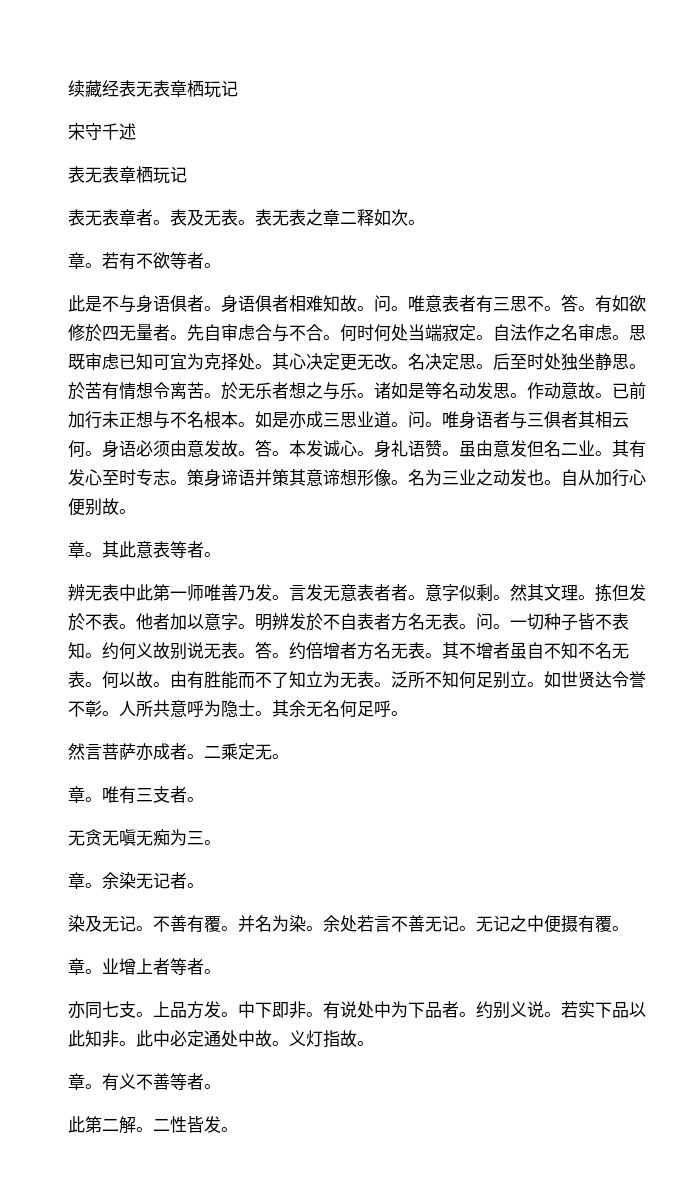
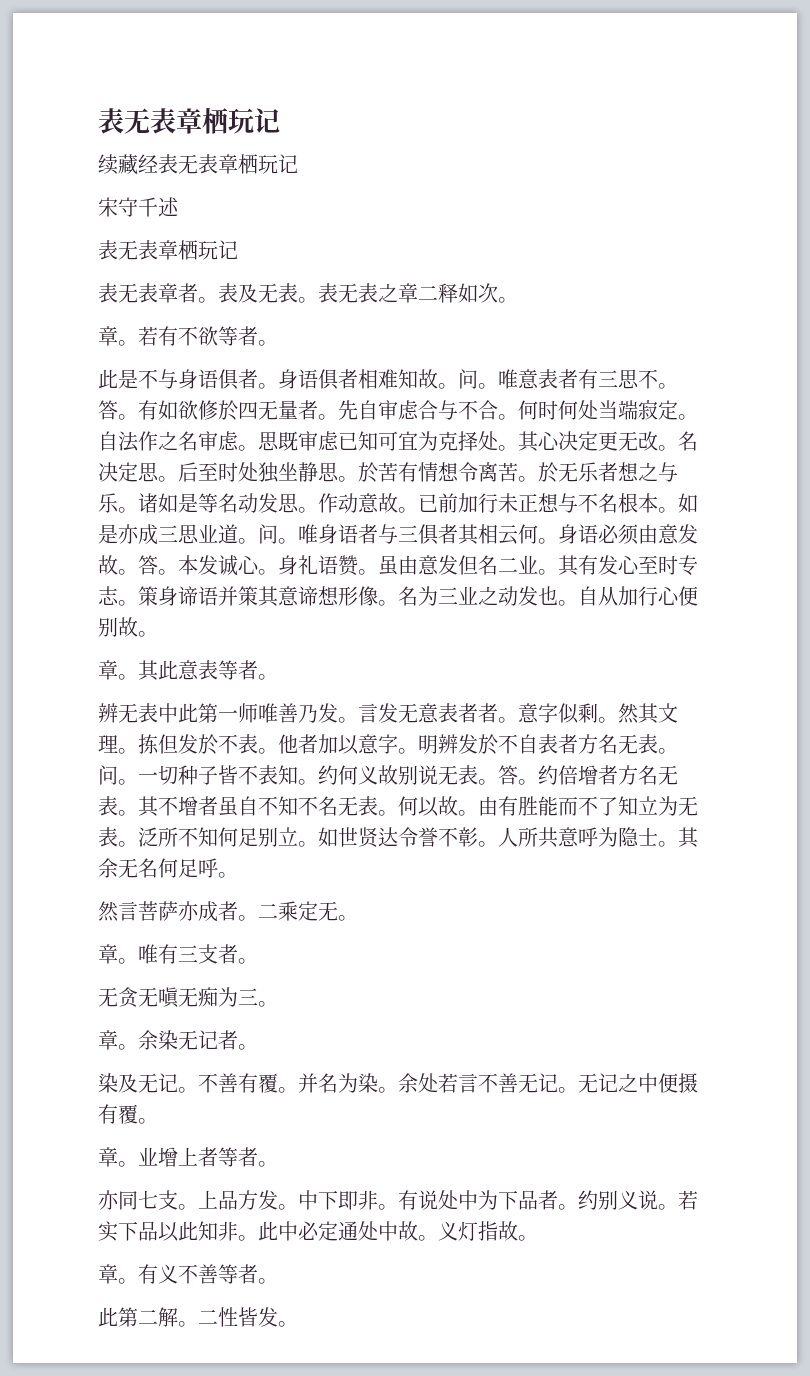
(68, 88) none -> [98,107,280,134] 表无表章栖玩记 //

